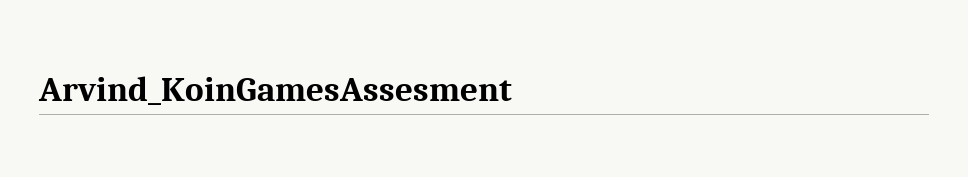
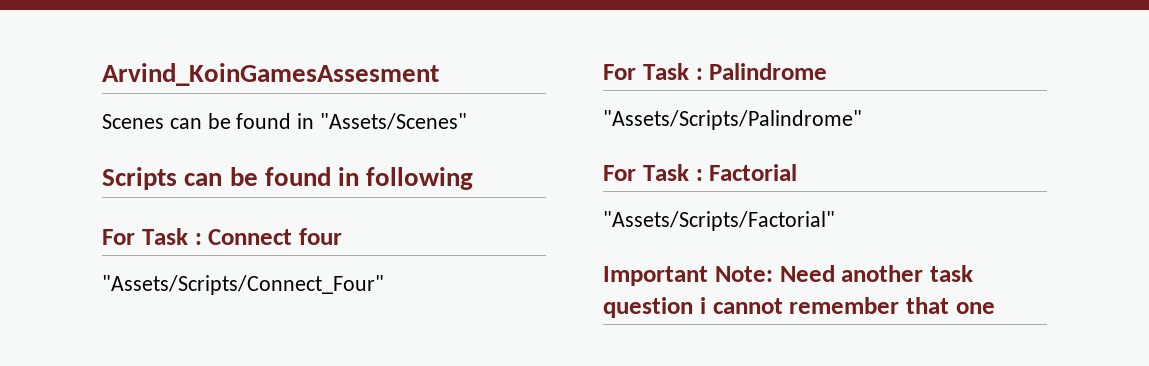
(512, 90) none -> [102,113,468,130] [102,167,474,190] [102,228,342,245] [102,275,384,295] [603,63,828,80] [603,110,862,130] [603,164,798,181] [603,211,835,231] [603,265,973,286] [603,297,995,318] // Scenes can be found in "Assets/Scenes" // Scripts can be found in following // For Task : Connect four // "Assets/Scripts/Connect_Four" // For Task : Palindrome // "Assets/Scripts/Palindrome" // For Task : Factorial // "Assets/Scripts/Factorial" // Important Note: Need another task question i cannot remember that one

